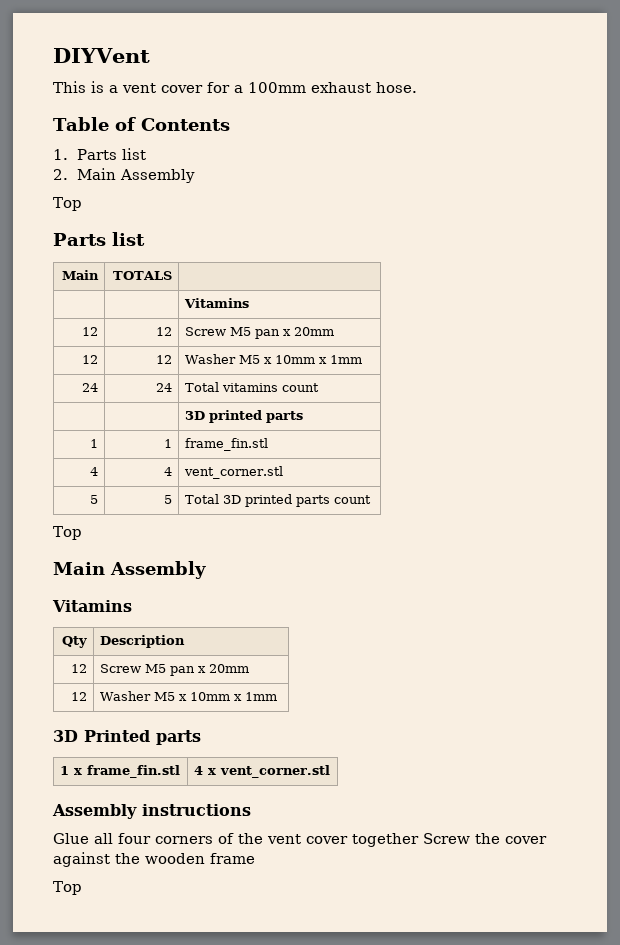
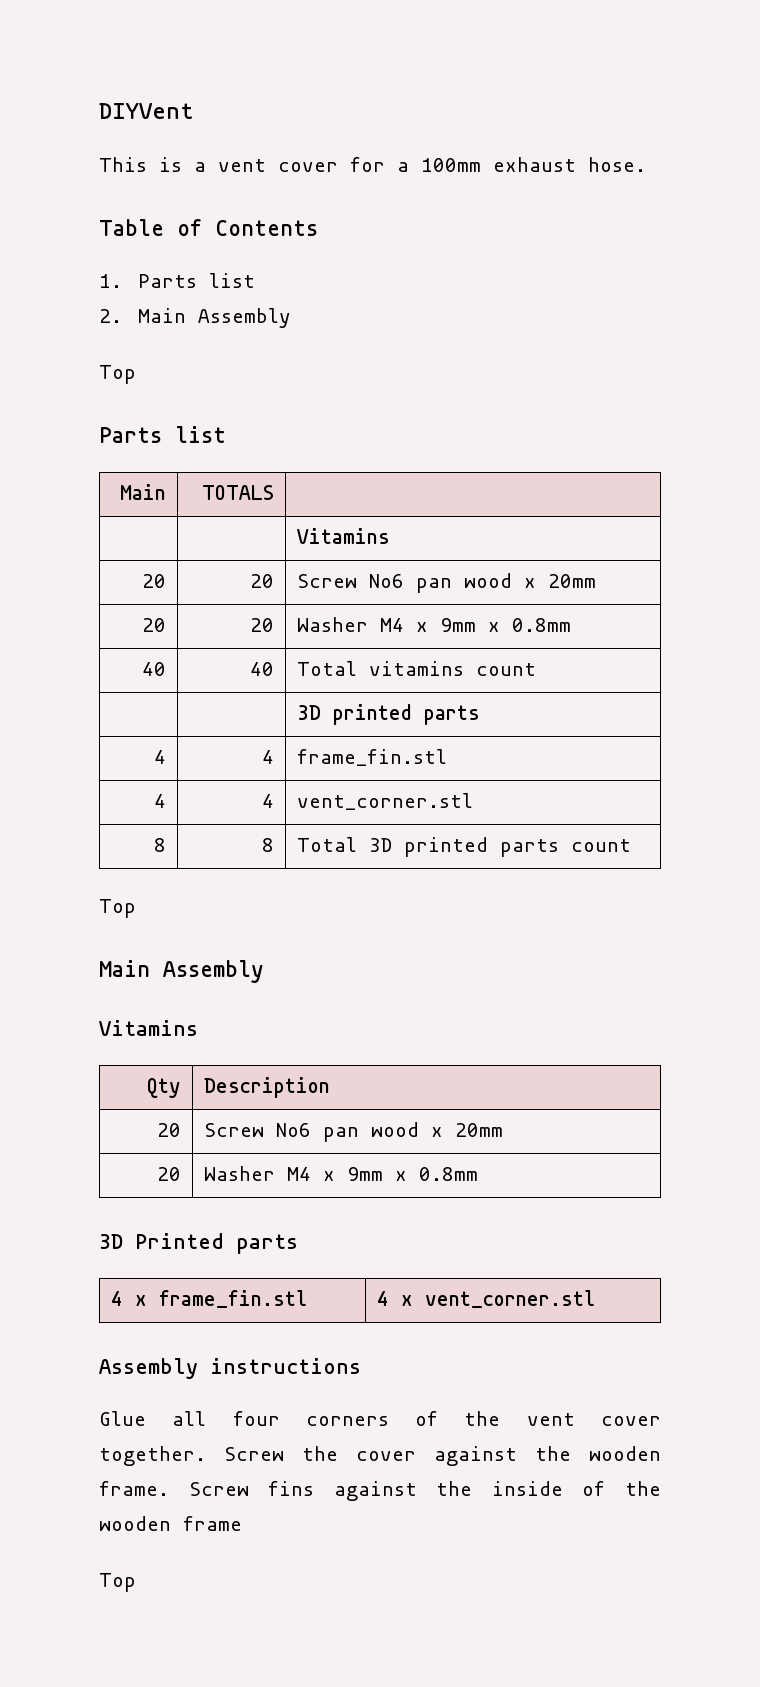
[81,327,98,336] [155,327,172,336] [185,327,335,339] [81,355,98,364] [155,355,172,364] [185,354,363,364] [81,383,98,392] [155,383,172,392] 12 | 12 | Screw M5 pan x 20mm // 12 | 12 | Washer M5 x 10mm x 1mm // 24 | 24 -> [141,574,166,588] [249,574,274,588] [297,573,597,593] [141,618,166,632] [249,618,274,632] [297,617,572,632] [141,662,166,676] [249,662,274,676] 20 | 20 | Screw No6 pan wood x 20mm // 20 | 20 | Washer M4 x 9mm x 0.8mm // 40 | 40
[89,439,98,448] [163,439,172,448] 1 | 1 -> [153,750,166,764] [261,750,274,764] 4 | 4
[89,495,98,504] [163,495,172,504] 5 | 5 -> [153,838,166,852] [261,838,274,852] 8 | 8
[70,664,87,673] [100,664,250,676] [70,692,87,701] [100,691,278,701] 12 | Screw M5 pan x 20mm // 12 | Washer M5 x 10mm x 1mm -> [156,1123,181,1137] [204,1122,504,1142] [156,1167,181,1181] [204,1166,479,1181] 20 | Screw No6 pan wood x 20mm // 20 | Washer M4 x 9mm x 0.8mm
[60,766,70,775] 1 -> [111,1291,124,1306] 4
[352,833,419,847] together -> [99,1446,206,1466] together.
(205, 858) none -> [99,1481,661,1501] [99,1516,171,1531] frame. Screw fins against the inside of the wooden

